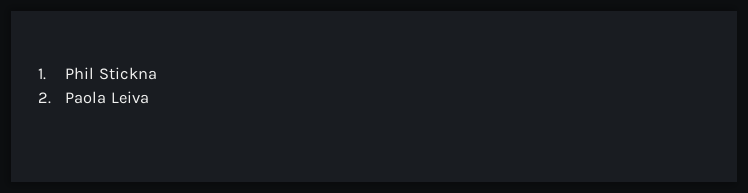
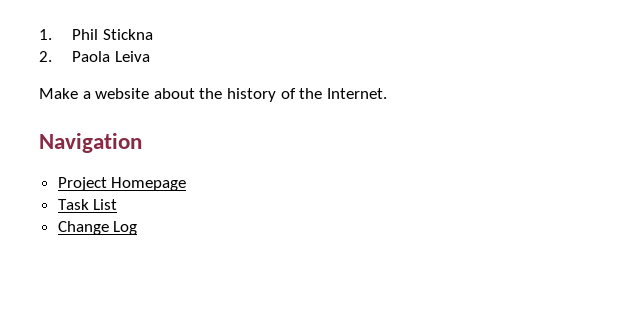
(149, 97) none -> [39,88,387,102] [39,133,142,153] [57,177,187,191] [57,199,118,210] [57,221,138,235] // Make a website about the history of the Internet. // Navigation // Project Homepage // Task List // Change Log

